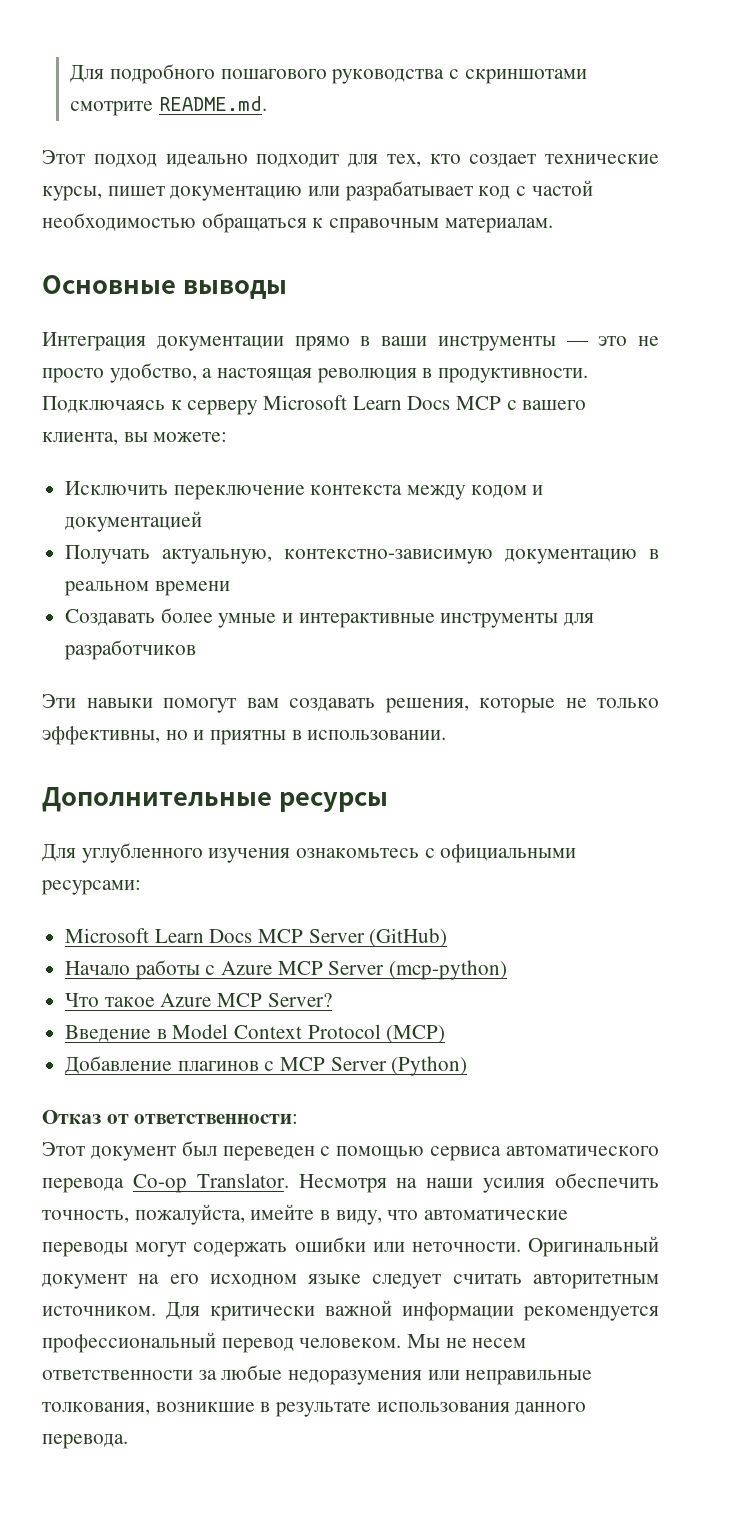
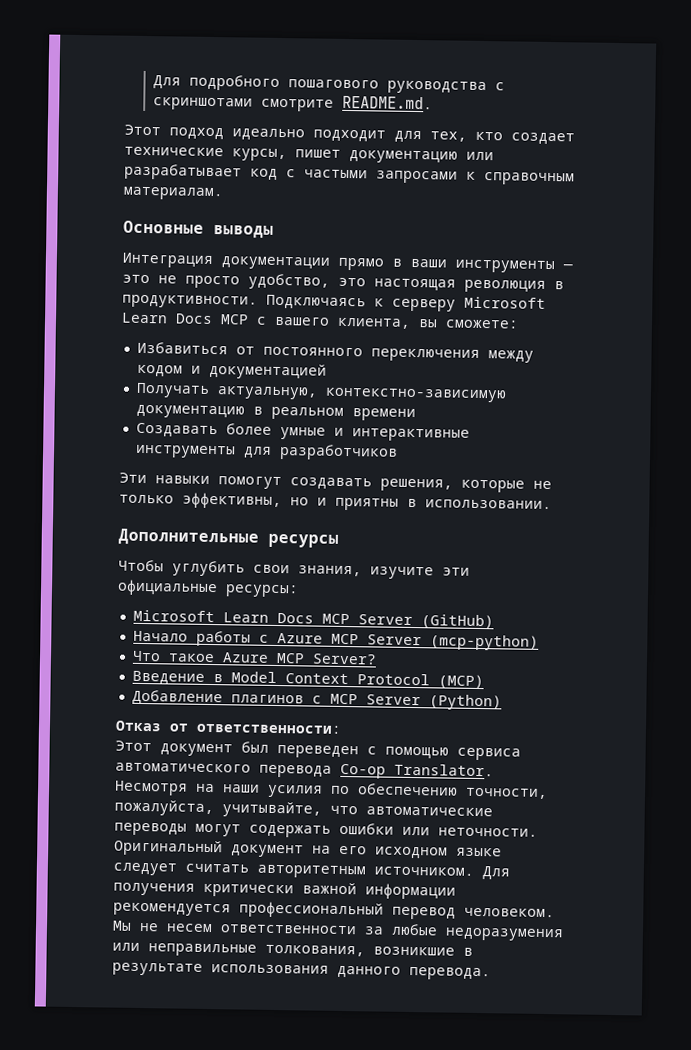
[531,180,593,196] [42,213,307,233] частой необходимостью обращаться -> [304,169,458,184] частыми запросами
[202,368,213,378] а -> [338,277,366,287] это
[153,432,228,442] [65,481,403,500] можете: // Исключить переключение контекста -> [445,319,519,329] [136,341,480,362] сможете: // Избавиться от постоянного переключения
[246,698,279,708] вам -> (282, 483) none
[42,843,577,863] [41,880,141,895] Для углубленного изучения ознакомьтесь с официальными ресурсами: -> [118,559,470,580] [117,579,299,598] Чтобы углубить свои знания, изучите эти официальные ресурсы:
[554,1173,659,1188] [42,1204,382,1225] обеспечить точность, пожалуйста, имейте в виду, -> [331,783,548,800] [114,799,322,818] по обеспечению точности, пожалуйста, учитывайте,
(200, 1311) none -> [113,882,195,896] получения

